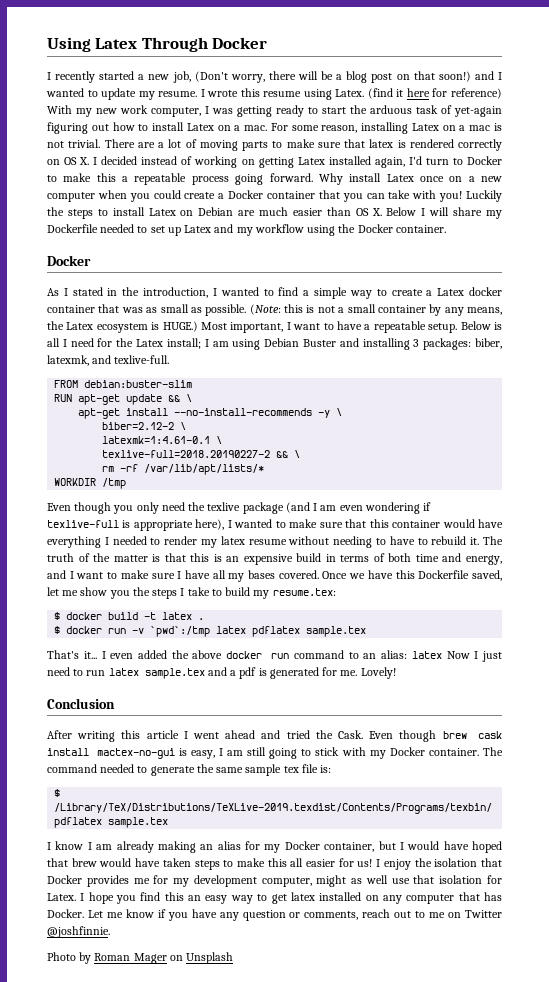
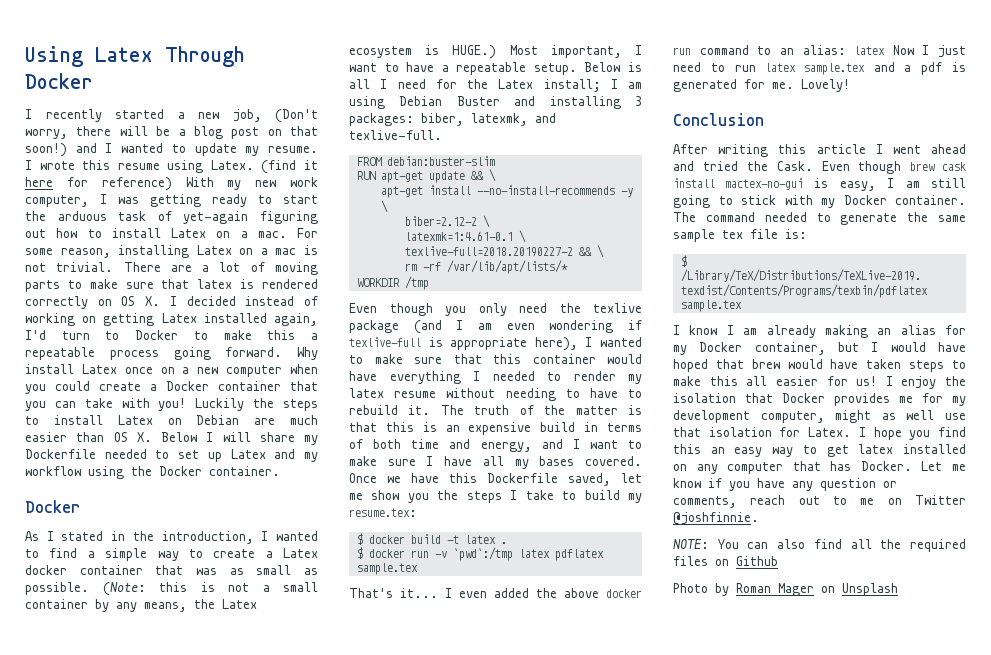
(110, 932) none -> [673,539,966,552] [673,556,778,566] // NOTE: You can also find all the required files on Github

